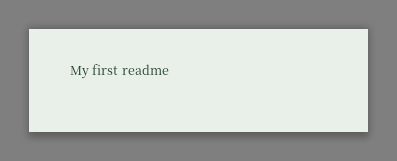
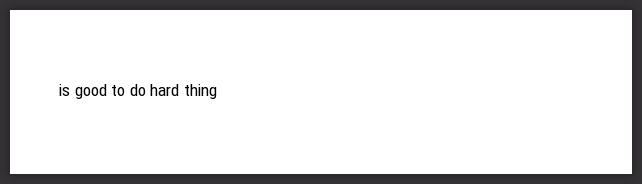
[70,64,169,79] My first readme -> [59,84,217,99] is good to do hard thing

